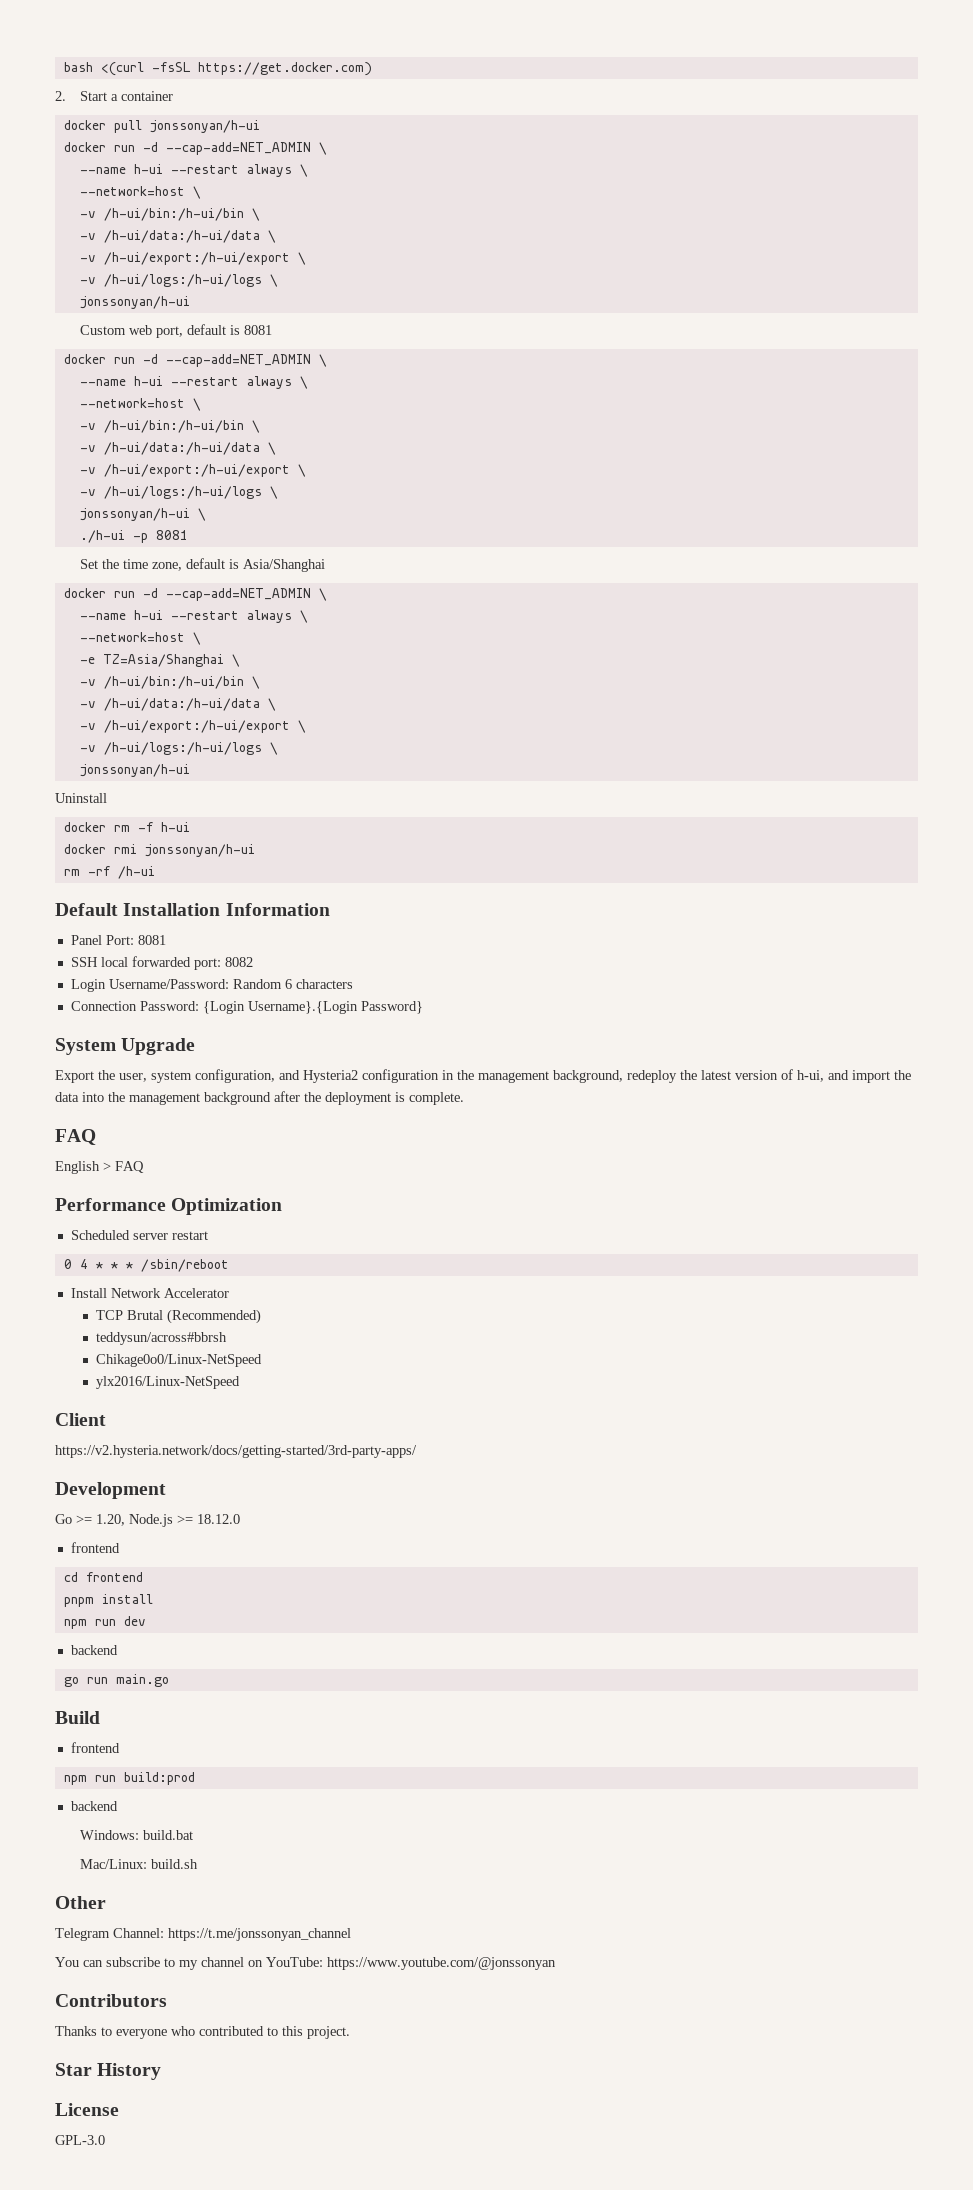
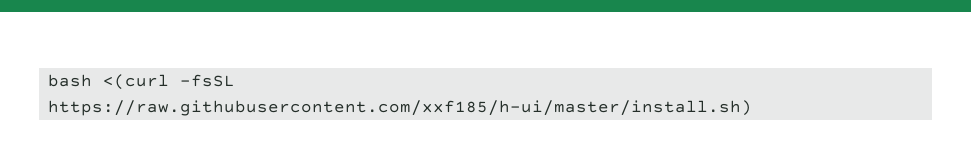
[197,62,372,76] [55,91,174,101] [63,120,260,133] [63,142,327,155] [79,164,308,177] [79,186,201,199] [79,208,260,221] [79,230,276,243] [79,252,306,265] [79,274,278,287] [79,296,190,309] [80,324,273,338] [63,354,327,367] [79,376,308,389] [79,398,201,411] [79,420,260,433] [79,442,276,455] [79,464,306,477] [79,486,278,499] [79,508,206,521] [79,530,188,543] [80,558,326,572] [63,588,327,601] [79,610,308,623] [79,632,201,645] [79,654,240,667] [79,676,260,689] [79,698,276,711] [79,720,306,733] [79,742,278,755] [79,764,190,777] [55,793,107,803] [63,822,190,832] [63,844,255,857] [63,866,155,879] [55,903,330,916] [70,935,166,945] [70,956,253,970] [70,979,353,992] [70,1001,423,1014] [55,1038,196,1055] [55,1069,911,1083] [55,1091,464,1105] [55,1129,96,1145] [55,1161,144,1174] [55,1198,283,1215] [70,1230,208,1240] [63,1259,229,1272] [70,1288,229,1298] [96,1309,262,1324] [96,1332,228,1345] [96,1354,263,1367] [96,1376,241,1389] [55,1413,106,1426] [55,1445,417,1458] [55,1482,166,1499] [55,1514,240,1527] [70,1542,120,1553] [63,1572,143,1582] [63,1594,153,1607] [63,1616,146,1629] [70,1645,118,1655] [63,1674,169,1687] [55,1711,100,1724] [70,1742,120,1753] [63,1772,195,1785] [70,1801,118,1811] [80,1830,194,1840] [80,1859,199,1869] [55,1896,106,1909] [55,1928,351,1941] [55,1957,556,1970] [55,1994,167,2007] [55,2026,350,2039] [55,2063,162,2080] [55,2103,119,2116] [55,2135,105,2145] https://get.docker.com) // 2. Start a container // docker pull jonssonyan/h-ui // docker run -d --cap-add=NET_ADMIN \ // --name h-ui --restart always \ // --network=host \ // -v /h-ui/bin:/h-ui/bin \ // -v /h-ui/data:/h-ui/data \ // -v /h-ui/export:/h-ui/export \ // -v /h-ui/logs:/h-ui/logs \ // jonssonyan/h-ui // Custom web port, default is 8081 // docker run -d --cap-add=NET_ADMIN \ // --name h-ui --restart always \ // --network=host \ // -v /h-ui/bin:/h-ui/bin \ // -v /h-ui/data:/h-ui/data \ // -v /h-ui/export:/h-ui/export \ // -v /h-ui/logs:/h-ui/logs \ // jonssonyan/h-ui \ // ./h-ui -p 8081 // Set the time zone, default is Asia/Shanghai // docker run -d --cap-add=NET_ADMIN \ // --name h-ui --restart always \ // --network=host \ // -e TZ=Asia/Shanghai \ // -v /h-ui/bin:/h-ui/bin \ // -v /h-ui/data:/h-ui/data \ // -v /h-ui/export:/h-ui/export \ // -v /h-ui/logs:/h-ui/logs \ // jonssonyan/h-ui // Uninstall // docker rm -f h-ui // docker rmi jonssonyan/h-ui // rm -rf /h-ui // Default Installation Information // Panel Port: 8081 // SSH local forwarded port: 8082 // Login Username/Password: Random 6 characters // Connection Password: {Login Username}.{Login Password} // System Upgrade // Export the user, system configuration, and Hysteria2 configuration in the management background, redeploy the latest version of h-ui, and import the data into the management background after the deployment is complete. // FAQ // English > FAQ // Performance Optimization // Scheduled server restart // 0 4 * * * /sbin/reboot // Install Network Accelerator // TCP Brutal (Recommended) // teddysun/across#bbrsh // Chikage0o0/Linux-NetSpeed // ylx2016/Linux-NetSpeed // Client // https://v2.hysteria.network/docs/getting-started/3rd-party-apps/ // Development // Go >= 1.20, Node.js >= 18.12.0 // frontend // cd frontend // pnpm install // npm run dev // backend // go run main.go // Build // frontend // npm run build:prod // backend // Windows: build.bat // Mac/Linux: build.sh // Other // Telegram Channel: https://t.me/jonssonyan_channel // You can subscribe to my channel on YouTube: https://www.youtube.com/@jonssonyan // Contributors // Thanks to everyone who contributed to this project. // Star History // License // GPL-3.0 -> [48,100,752,116] https://raw.githubusercontent.com/xxf185/h-ui/master/install.sh)

